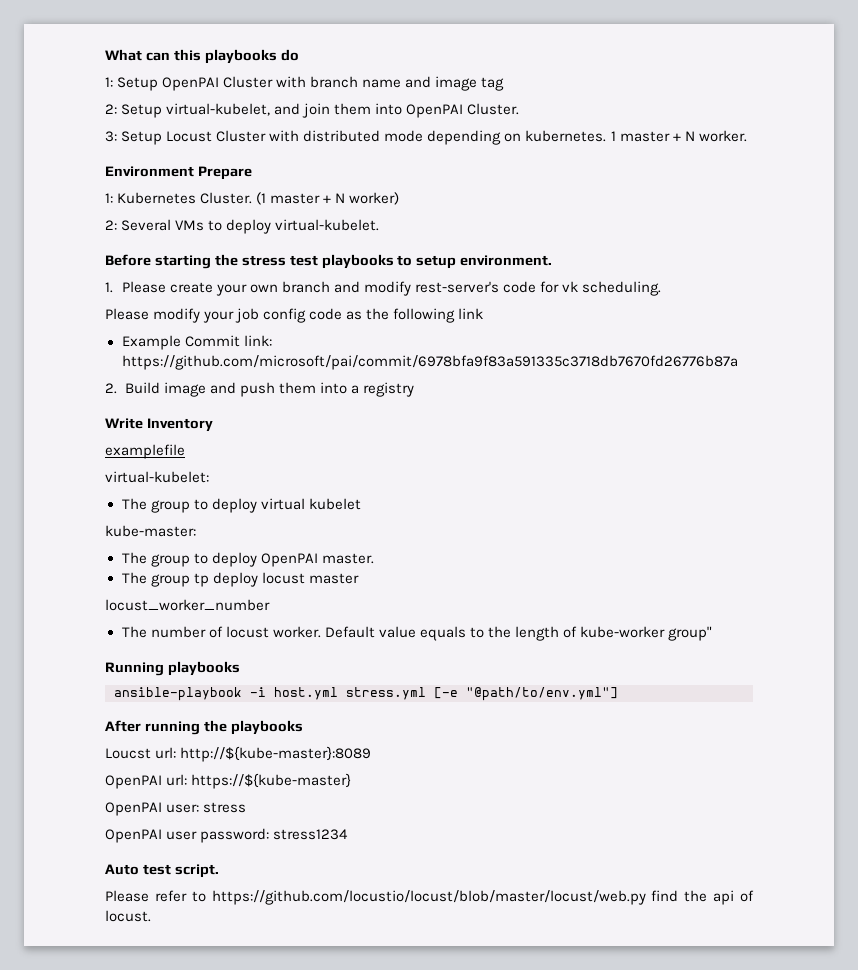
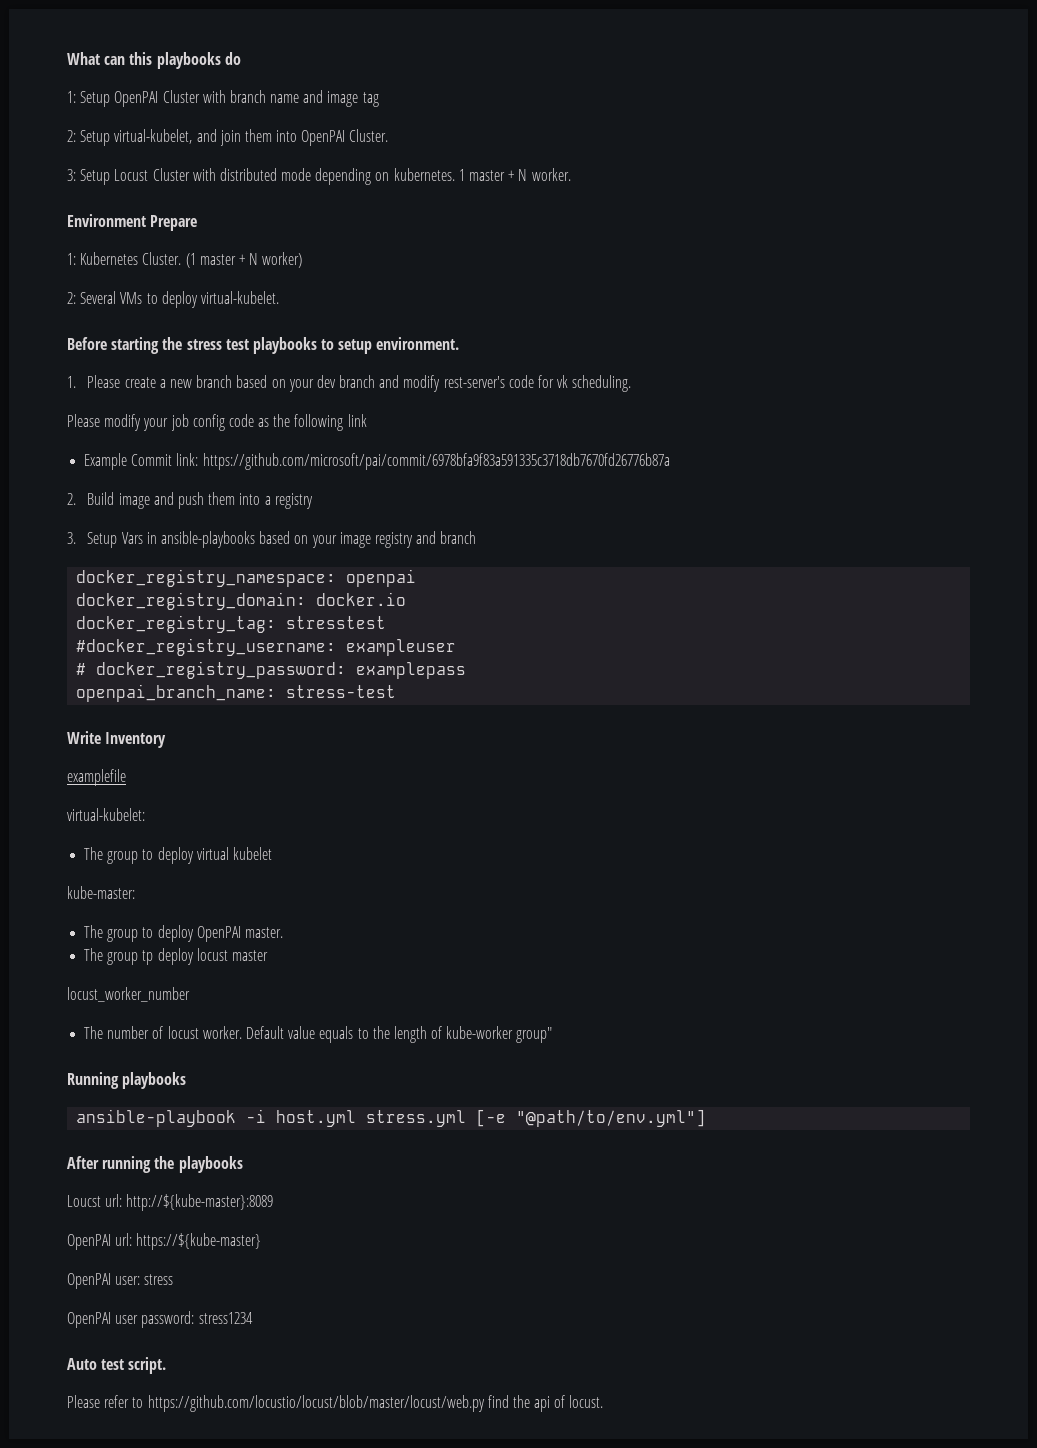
[215,284,278,296] your own -> [159,375,336,392] a new branch based on your dev
(414, 389) none -> [67,531,477,548] [76,569,417,587] [76,592,407,610] [76,615,387,633] [76,638,457,656] [76,661,467,679] [76,684,397,702] // 3. Setup Vars in ansible-playbooks based on your image registry and branch // docker_registry_namespace: openpai // docker_registry_domain: docker.io // docker_registry_tag: stresstest // #docker_registry_username: exampleuser // # docker_registry_password: examplepass // openpai_branch_name: stress-test

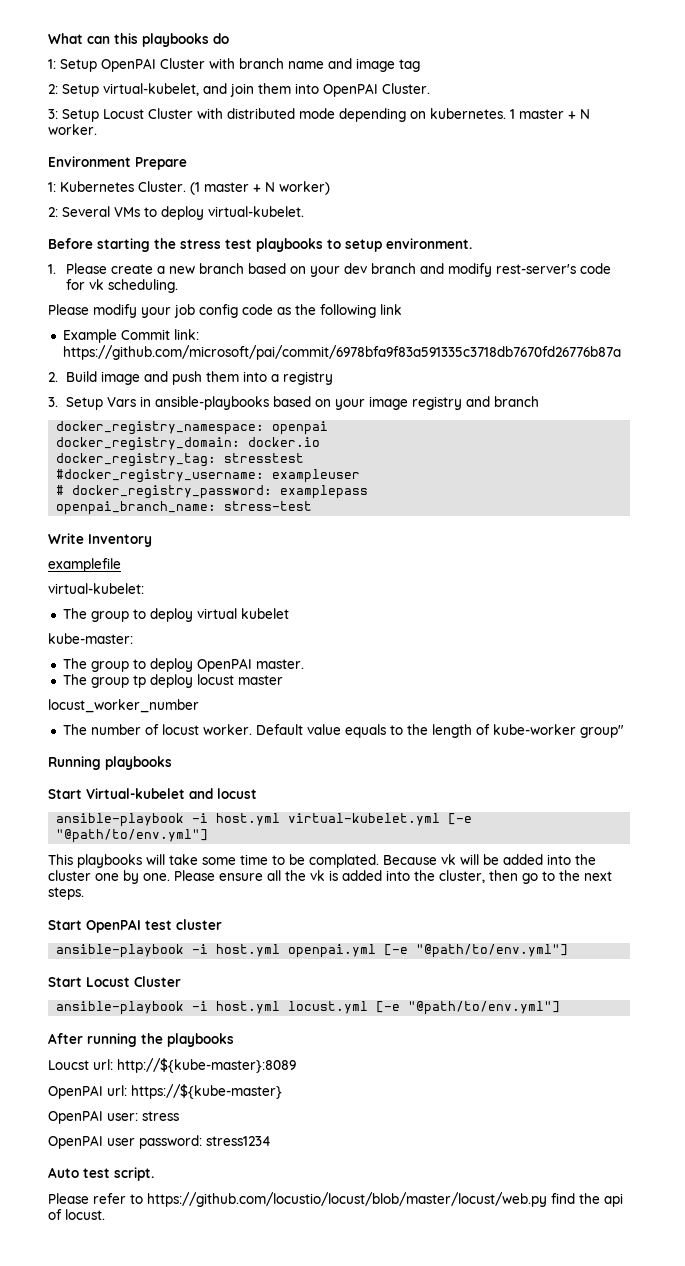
[76,1109,467,1127] // ansible-playbook -i host.yml stress.yml -> [48,788,257,799] [56,813,473,827] [56,829,209,843] [48,854,596,868] [48,870,612,884] [48,887,84,900] [48,919,222,933] [56,944,569,958] [48,976,181,987] [56,1001,369,1015] // Start Virtual-kubelet and locust // ansible-playbook -i host.yml virtual-kubelet.yml [-e "@path/to/env.yml"] // This playbooks will take some time to be complated. Because vk will be added into the cluster one by one. Please ensure all the vk is added into the cluster, then go to the next steps. // Start OpenPAI test cluster // ansible-playbook -i host.yml openpai.yml [-e "@path/to/env.yml"] // Start Locust Cluster // ansible-playbook -i host.yml locust.yml

